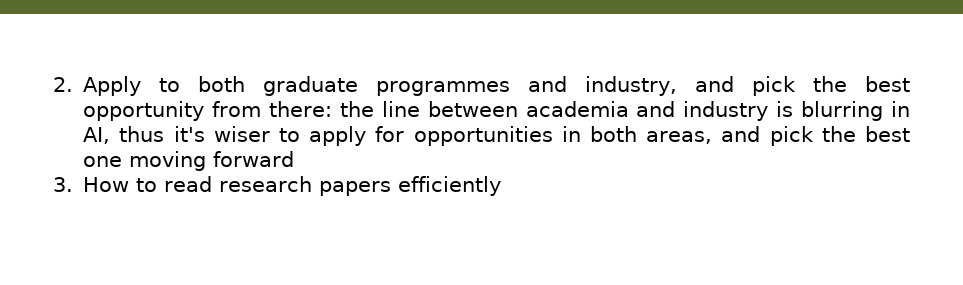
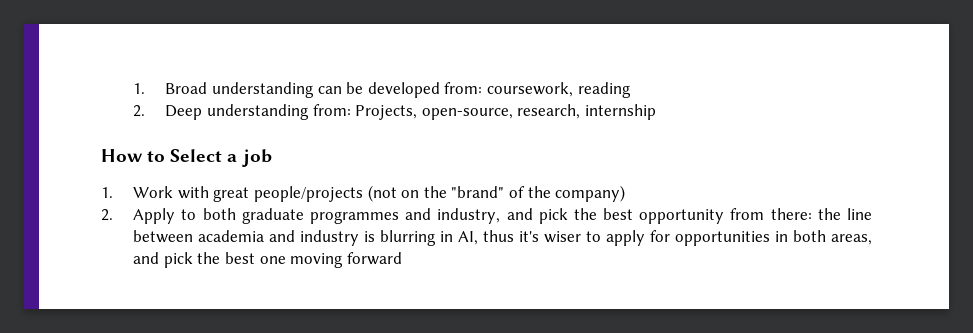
(53, 84) none -> [133,82,631,98] [133,104,656,120] [101,149,272,167] [101,185,626,202] 1. Broad understanding can be developed from: coursework, reading // 2. Deep understanding from: Projects, open-source, research, internship // How to Select a job // 1. Work with great people/projects (not on the "brand" of the company) //
[53,176,502,196] // 3. How to read research papers efficiently -> (402, 258) none

